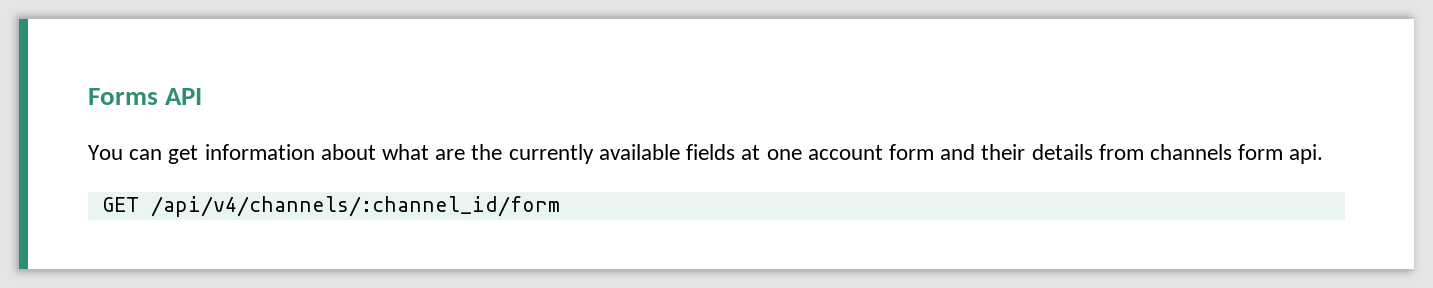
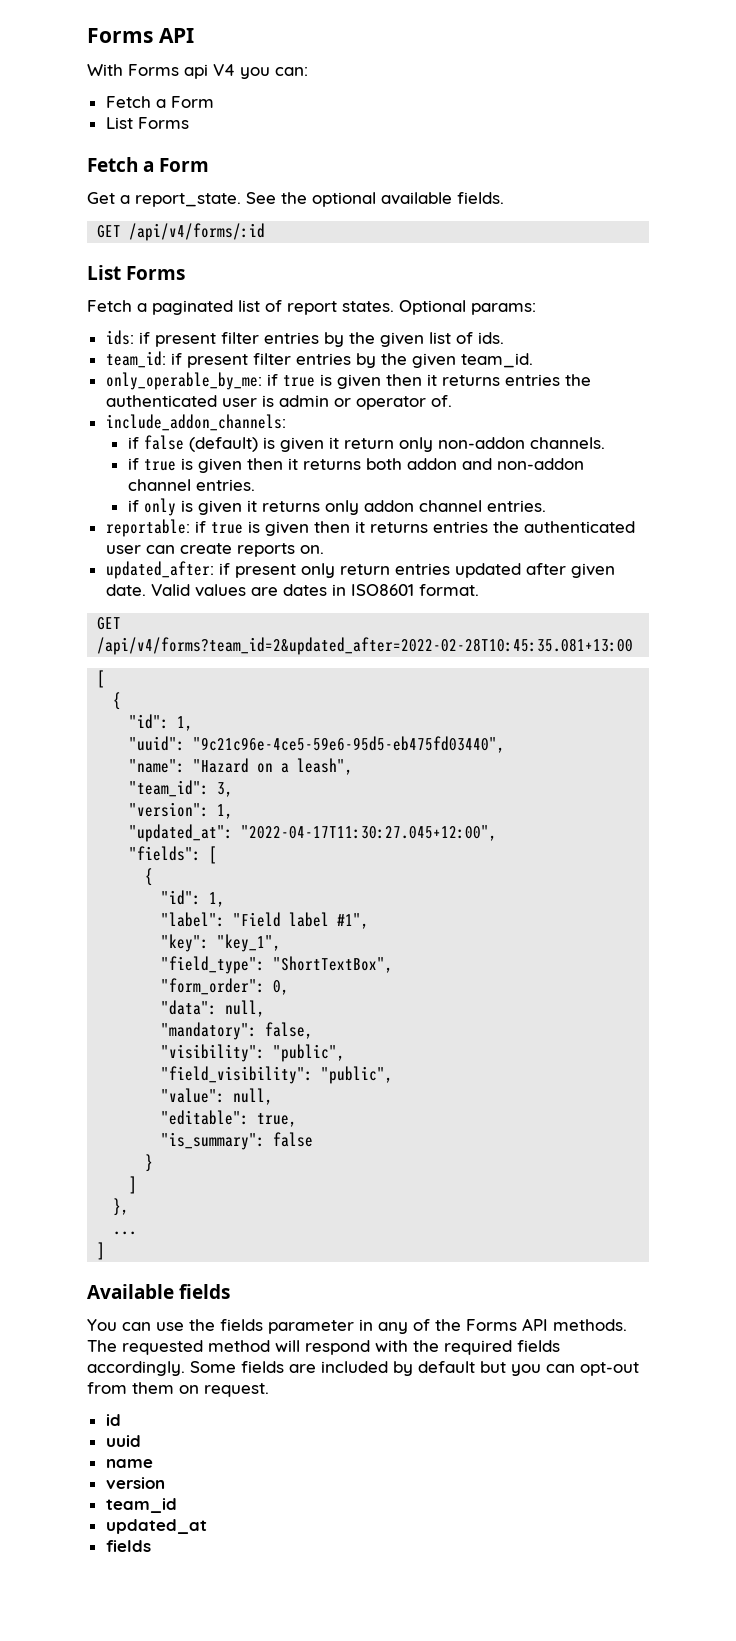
[88,144,1324,164] [101,196,560,217] You can get information about what are the currently available fields at one account form and their details from channels form api. // GET /api/v4/channels/:channel_id/form -> [87,64,308,79] [105,96,214,108] [105,117,189,129] [87,157,210,172] [87,192,504,207] [97,223,266,241] [87,265,186,280] [87,300,536,315] [105,330,504,347] [105,351,533,368] [105,372,591,390] [105,395,452,410] [105,414,286,431] [127,435,605,452] [127,458,584,473] [127,479,255,491] [127,498,546,516] [105,519,635,537] [105,543,324,557] [105,561,615,579] [105,584,479,597] [97,617,122,630] [97,637,634,655] [97,670,106,688] [113,692,122,710] [129,714,194,731] [129,736,506,753] [129,758,354,775] [129,780,234,797] [129,802,234,819] [129,824,498,842] [129,846,218,864] [145,868,154,886] [161,890,226,907] [161,912,370,929] [161,934,282,952] [161,956,394,974] [161,978,290,995] [161,1000,266,1017] [161,1022,314,1040] [161,1044,346,1062] [161,1066,394,1084] [161,1088,274,1105] [161,1110,298,1127] [161,1132,314,1150] [145,1154,154,1172] [129,1176,138,1194] [113,1198,130,1216] [113,1231,138,1235] [97,1242,106,1260] [87,1284,231,1299] [87,1318,627,1334] [87,1340,560,1355] [87,1361,639,1376] [87,1382,269,1397] [105,1414,121,1426] [105,1435,141,1447] [105,1459,153,1468] [105,1477,165,1489] [105,1498,177,1513] [105,1519,207,1534] [105,1540,151,1552] With Forms api V4 you can: // Fetch a Form // List Forms // Fetch a Form // Get a report_state. See the optional available fields. // GET /api/v4/forms/:id // List Forms // Fetch a paginated list of report states. Optional params: // ids: if present filter entries by the given list of ids. // team_id: if present filter entries by the given team_id. // only_operable_by_me: if true is given then it returns entries the authenticated user is admin or operator of. // include_addon_channels: // if false (default) is given it return only non-addon channels. // if true is given then it returns both addon and non-addon channel entries. // if only is given it returns only addon channel entries. // reportable: if true is given then it returns entries the authenticated user can create reports on. // updated_after: if present only return entries updated after given date. Valid values are dates in ISO8601 format. // GET /api/v4/forms?team_id=2&updated_after=2022-02-28T10:45:35.081+13:00 // [ // { // "id": 1, // "uuid": "9c21c96e-4ce5-59e6-95d5-eb475fd03440", // "name": "Hazard on a leash", // "team_id": 3, // "version": 1, // "updated_at": "2022-04-17T11:30:27.045+12:00", // "fields": [ // { // "id": 1, // "label": "Field label #1", // "key": "key_1", // "field_type": "ShortTextBox", // "form_order": 0, // "data": null, // "mandatory": false, // "visibility": "public", // "field_visibility": "public", // "value": null, // "editable": true, // "is_summary": false // } // ] // }, // ... // ] // Available fields // You can use the fields parameter in any of the Forms API methods. The requested method will respond with the required fields accordingly. Some fields are included by default but you can opt-out from them on request. // id // uuid // name // version // team_id // updated_at // fields

